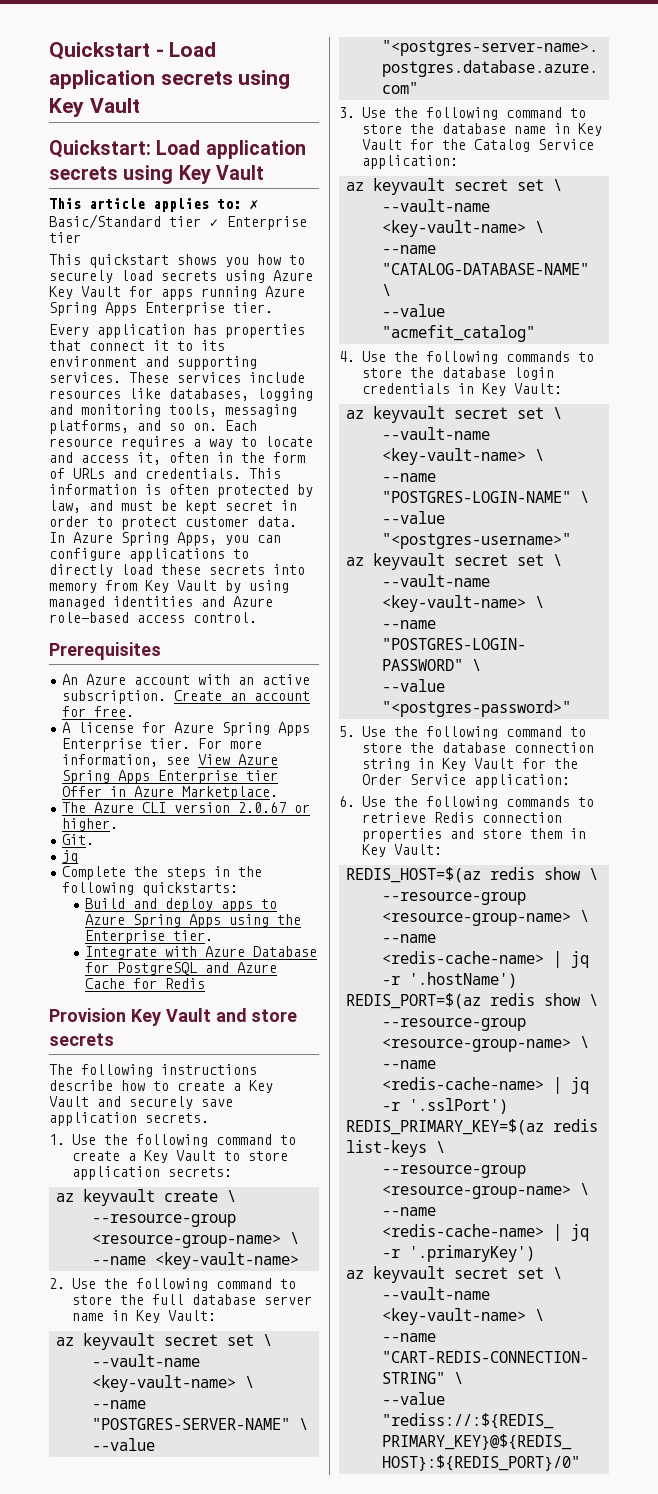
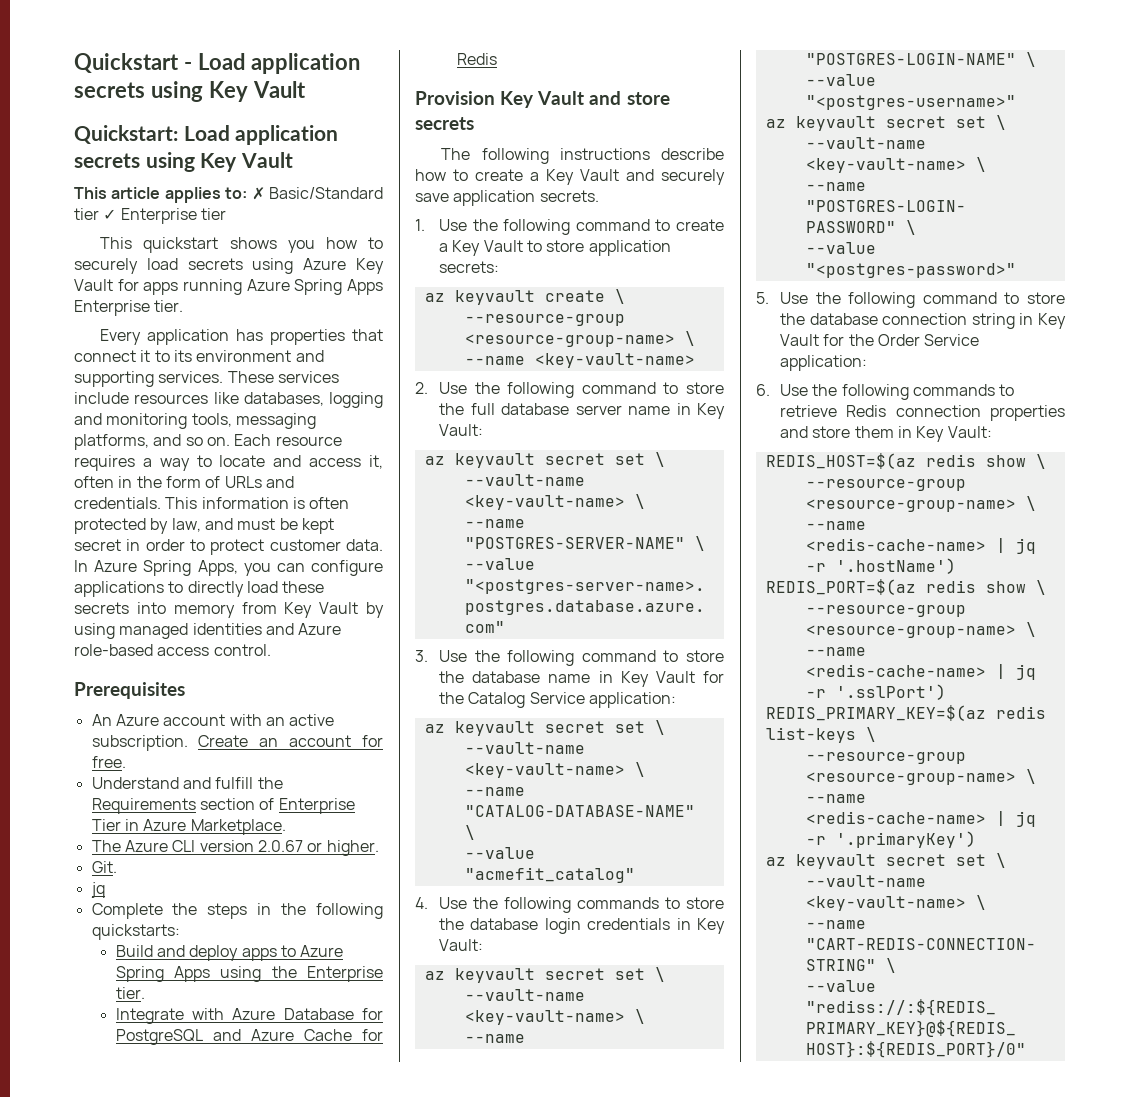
[62,722,311,736] [62,738,263,752] [62,754,279,767] [62,770,279,784] [62,786,103,797] A license for Azure Spring Apps Enterprise tier. For more information, see View Azure Spring Apps Enterprise tier Offer -> [91,777,283,789] [91,798,355,814] [91,819,121,831] Understand and fulfill the Requirements section of Enterprise Tier

